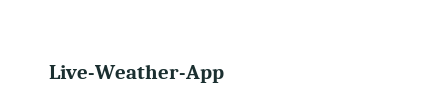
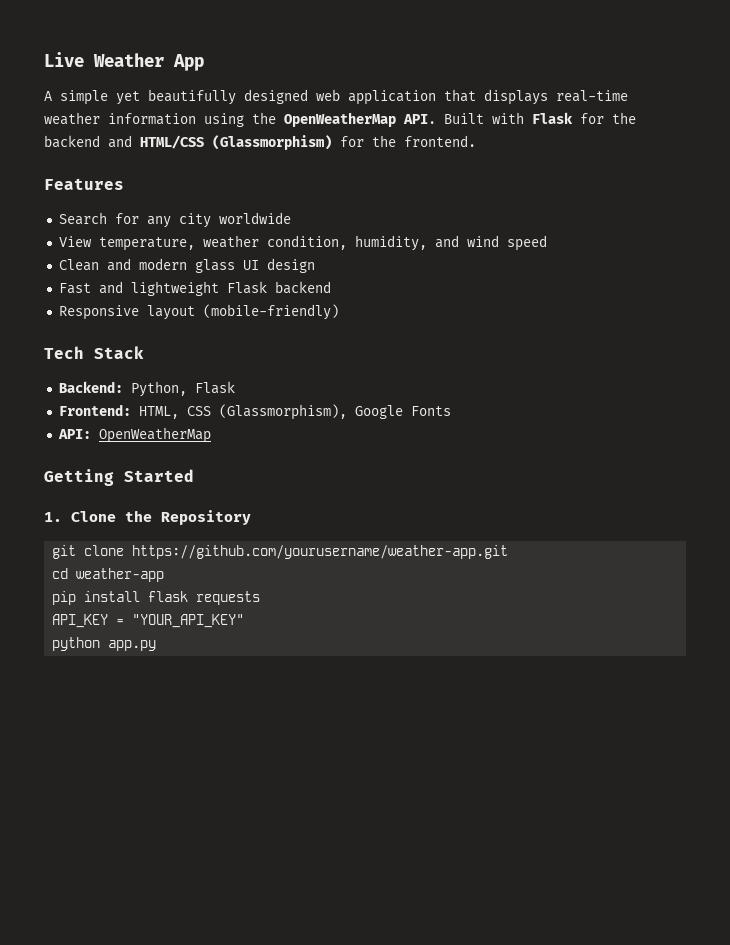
[49,64,224,83] Live-Weather-App -> [44,52,204,71] [44,89,628,105] [44,112,636,127] [44,135,476,150] [44,178,124,190] [58,212,291,228] [58,235,547,251] [58,258,315,273] [58,281,331,296] [58,304,339,320] [44,346,144,359] [58,381,235,397] [58,404,451,420] [57,427,211,443] [44,469,194,486] [44,510,251,525] [52,545,509,559] [52,568,165,582] [52,591,261,605] [52,614,245,628] [52,637,157,651] Live Weather App // A simple yet beautifully designed web application that displays real-time weather information using the OpenWeatherMap API. Built with Flask for the backend and HTML/CSS (Glassmorphism) for the frontend. // Features // Search for any city worldwide // View temperature, weather condition, humidity, and wind speed // Clean and modern glass UI design // Fast and lightweight Flask backend // Responsive layout (mobile-friendly) // Tech Stack // Backend: Python, Flask // Frontend: HTML, CSS (Glassmorphism), Google Fonts // API: OpenWeatherMap // Getting Started // 1. Clone the Repository // git clone https://github.com/yourusername/weather-app.git // cd weather-app // pip install flask requests // API_KEY = "YOUR_API_KEY" // python app.py

